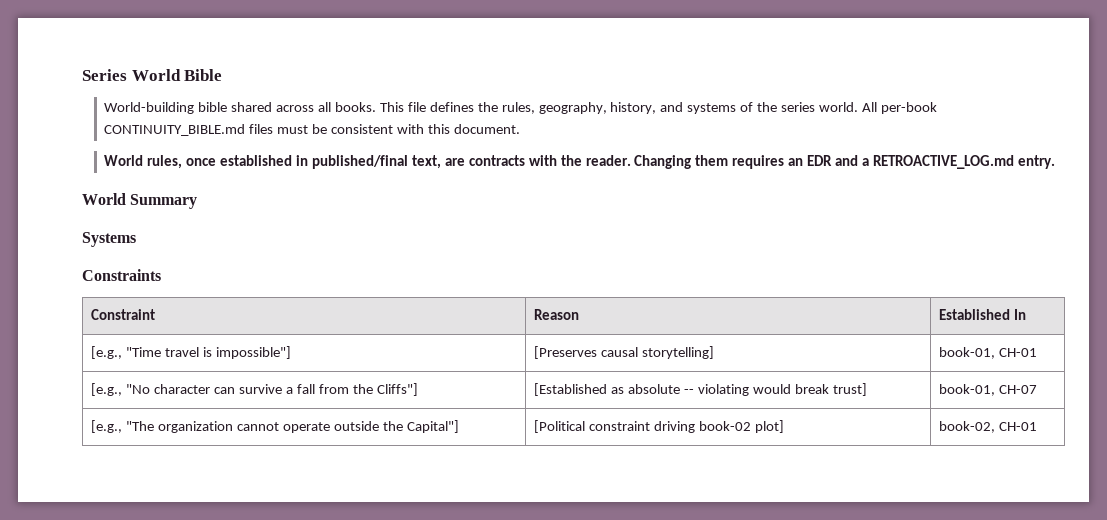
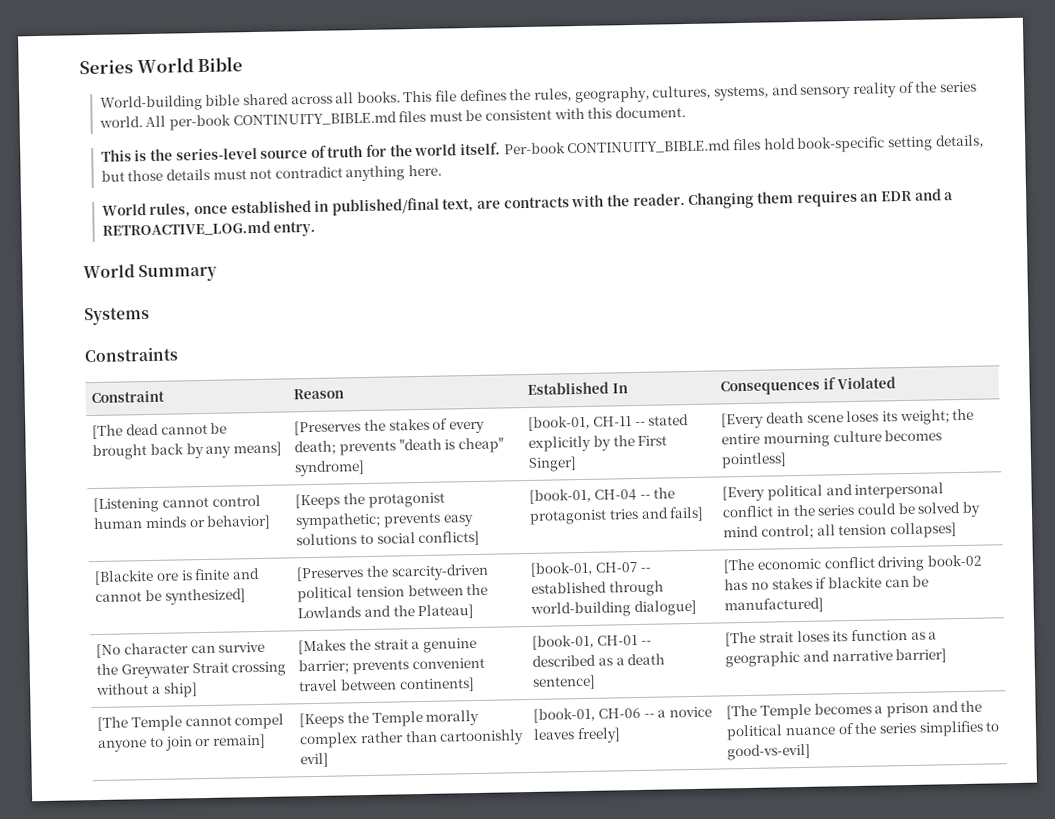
[610,102,737,114] history, and systems -> [652,82,897,101] cultures, systems, and sensory reality
(520, 129) none -> [100,134,984,162] [100,164,443,182] // This is the series-level source of truth for the world itself. Per-book CONTINUITY_BIBLE.md files hold book-specific setting details, but those details must not contradict anything here.
[91,346,292,359] [534,346,715,359] [939,347,1038,359] [91,383,418,396] [534,383,867,396] [939,384,1038,396] [91,420,459,433] [534,420,785,433] [939,421,1038,433] // [e.g., "Time travel is impossible"] | [Preserves causal storytelling] | book-01, CH-01 // [e.g., "No character can survive a fall from the Cliffs"] | [Established as absolute -- violating would break trust] | book-01, CH-07 // [e.g., "The organization cannot operate outside the Capital"] | [Political constraint driving book-02 plot] | book-02, CH-01 -> [720,376,896,396] [92,422,228,440] [92,441,283,461] [294,418,486,436] [294,437,505,456] [294,460,366,477] [528,414,690,431] [528,435,668,452] [528,456,578,472] [721,408,975,429] [721,429,943,448] [721,452,788,469] [93,494,261,514] [93,514,272,530] [295,492,445,510] [295,512,474,530] [296,530,481,547] [529,487,676,504] [529,506,705,525] [722,482,945,502] [722,501,981,518] [723,522,958,540] [94,567,261,586] [95,588,246,605] [296,563,489,582] [297,583,489,603] [297,604,475,620] [530,561,652,577] [531,580,665,597] [530,599,698,618] [723,554,983,574] [724,575,930,591] [724,597,825,614] [96,641,266,659] [96,661,287,679] [96,682,198,698] [298,637,478,655] [298,657,485,675] [298,677,475,693] [532,634,652,650] [532,653,666,667] [532,674,597,690] [725,628,938,647] [725,648,948,668] [97,713,285,732] [98,733,267,752] [299,709,480,729] [299,729,525,749] [300,752,330,768] [533,706,713,723] [533,727,622,744] [726,700,983,720] [726,720,1001,741] [727,743,812,761] | Consequences if Violated // [The dead cannot be brought back by any means] | [Preserves the stakes of every death; prevents "death is cheap" syndrome] | [book-01, CH-11 -- stated explicitly by the First Singer] | [Every death scene loses its weight; the entire mourning culture becomes pointless] // [Listening cannot control human minds or behavior] | [Keeps the protagonist sympathetic; prevents easy solutions to social conflicts] | [book-01, CH-04 -- the protagonist tries and fails] | [Every political and interpersonal conflict in the series could be solved by mind control; all tension collapses] // [Blackite ore is finite and cannot be synthesized] | [Preserves the scarcity-driven political tension between the Lowlands and the Plateau] | [book-01, CH-07 -- established through world-building dialogue] | [The economic conflict driving book-02 has no stakes if blackite can be manufactured] // [No character can survive the Greywater Strait crossing without a ship] | [Makes the strait a genuine barrier; prevents convenient travel between continents] | [book-01, CH-01 -- described as a death sentence] | [The strait loses its function as a geographic and narrative barrier] // [The Temple cannot compel anyone to join or remain] | [Keeps the Temple morally complex rather than cartoonishly evil] | [book-01, CH-06 -- a novice leaves freely] | [The Temple becomes a prison and the political nuance of the series simplifies to good-vs-evil]

